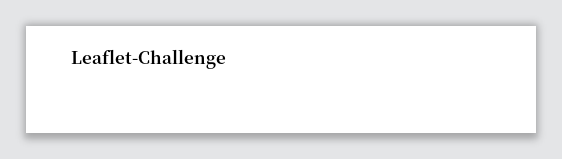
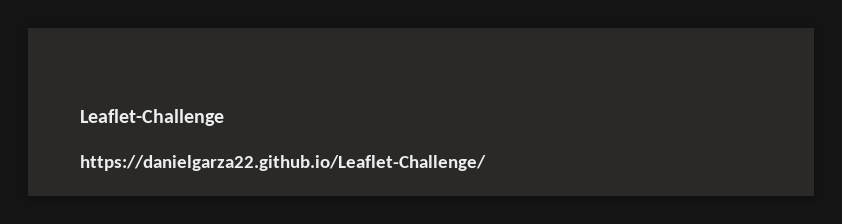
(226, 59) none -> [80,155,486,171] // https://danielgarza22.github.io/Leaflet-Challenge/

